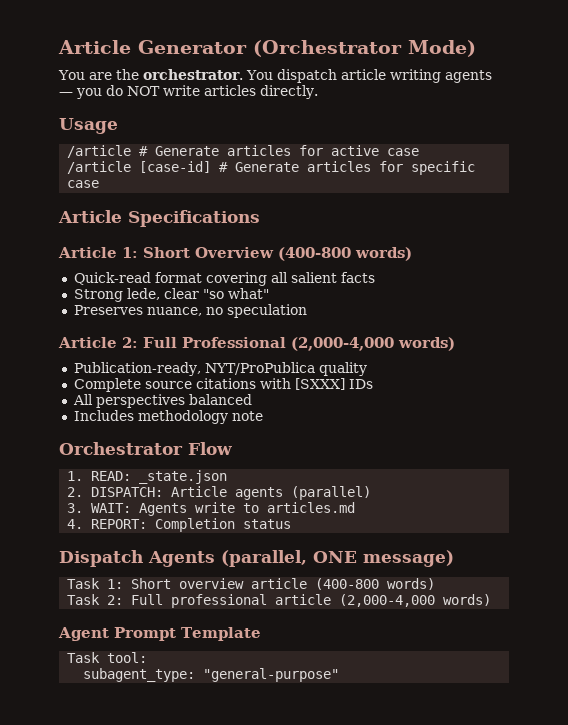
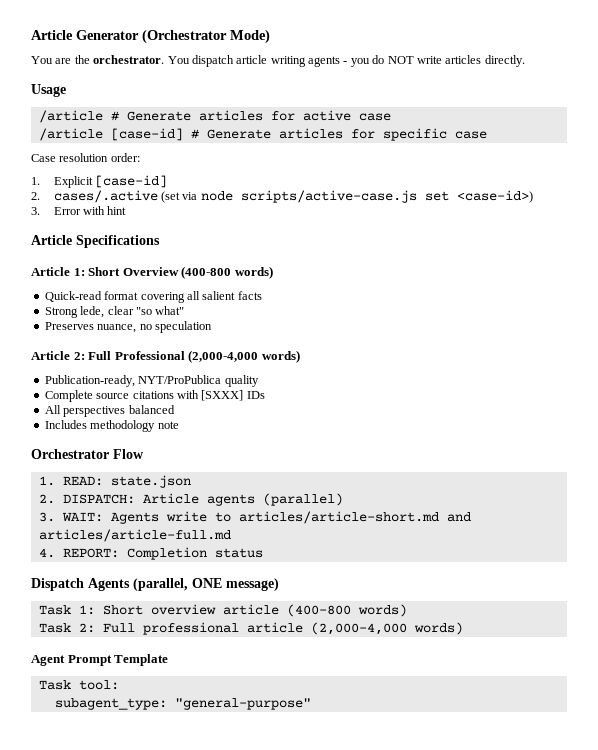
[59,92,73,96] — -> [343,61,348,64] -
(100, 184) none -> [31,153,140,162] [31,175,167,188] [31,190,533,203] [31,206,127,215] // Case resolution order: // 1. Explicit [case-id] // 2. cases/.active (set via node scripts/active-case.js set <case-id>) // 3. Error with hint
[139,470,228,484] _state.json -> [110,475,191,488] state.json
[267,502,356,513] articles.md -> [238,511,471,524] [38,529,231,542] articles/article-short.md and articles/article-full.md

